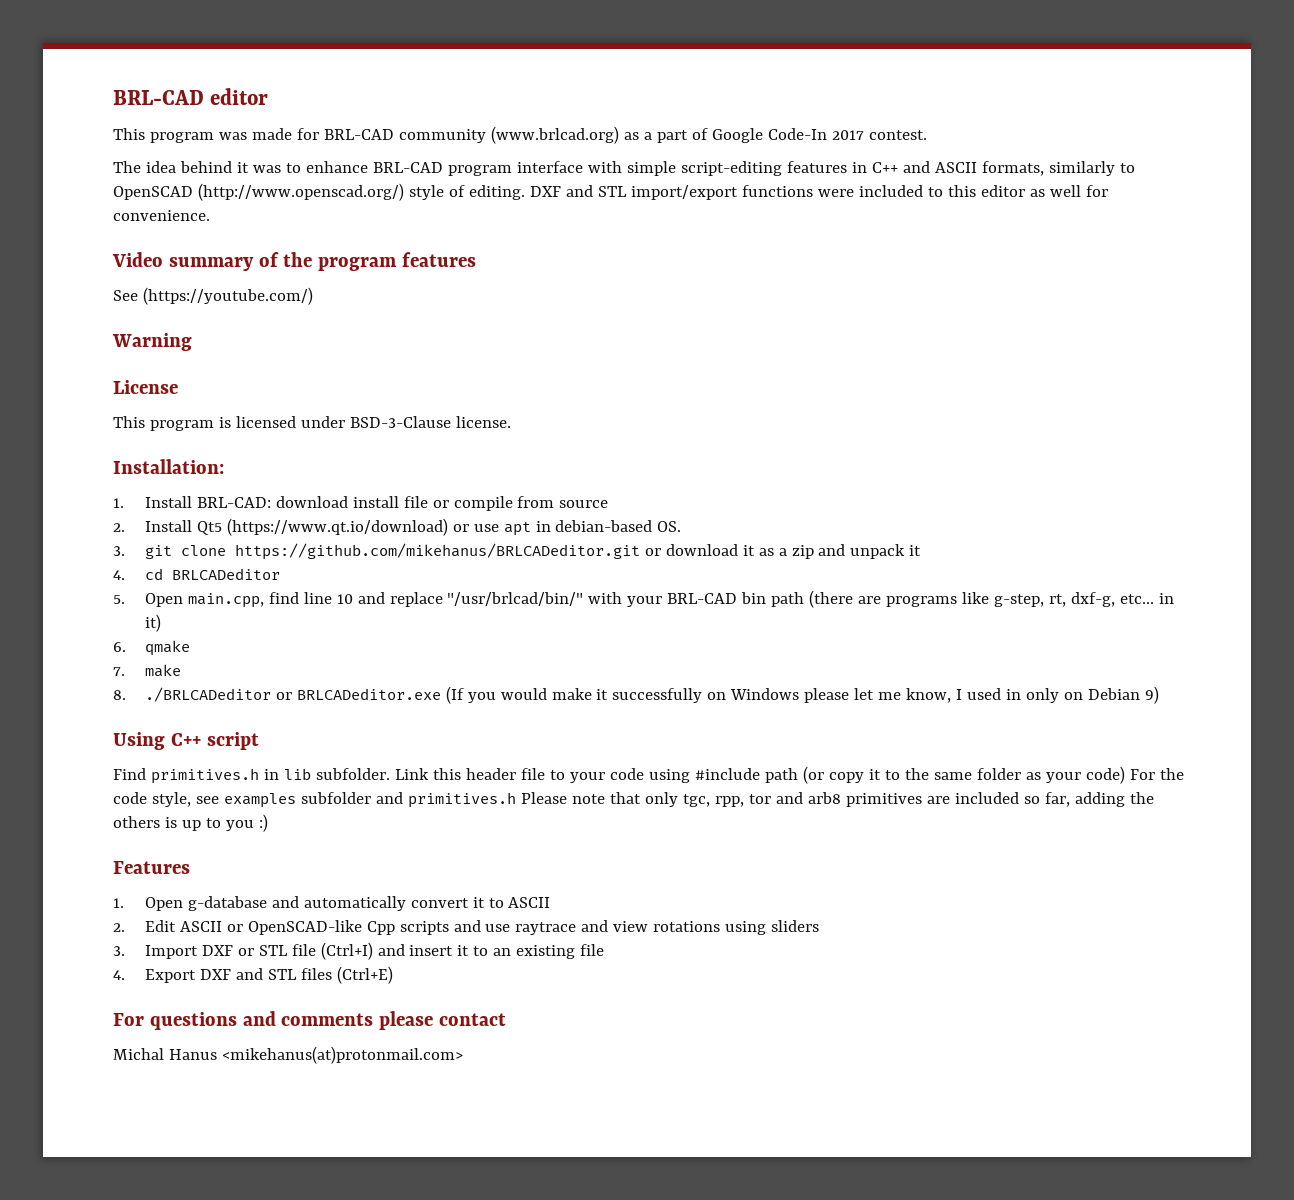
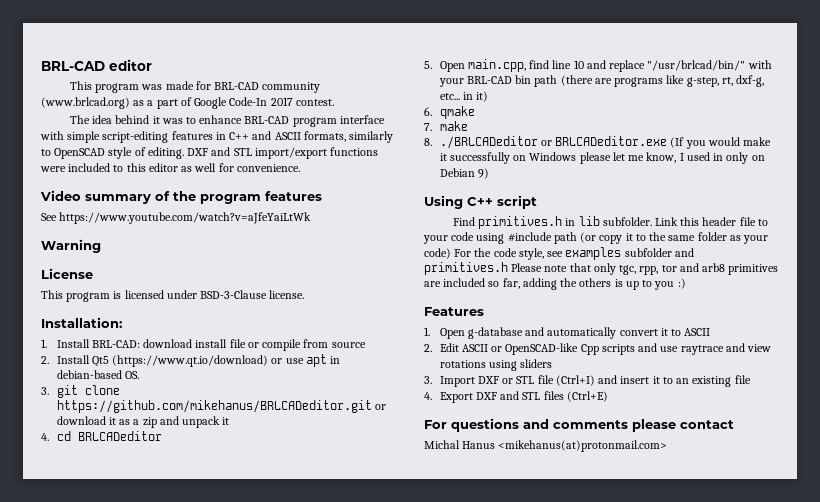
[197,183,404,201] (http://www.openscad.org/) -> (106, 153) none
[142,287,313,305] (https://youtube.com/) -> [59,212,312,224] https://www.youtube.com/watch?v=aJfeYaiLtWk

